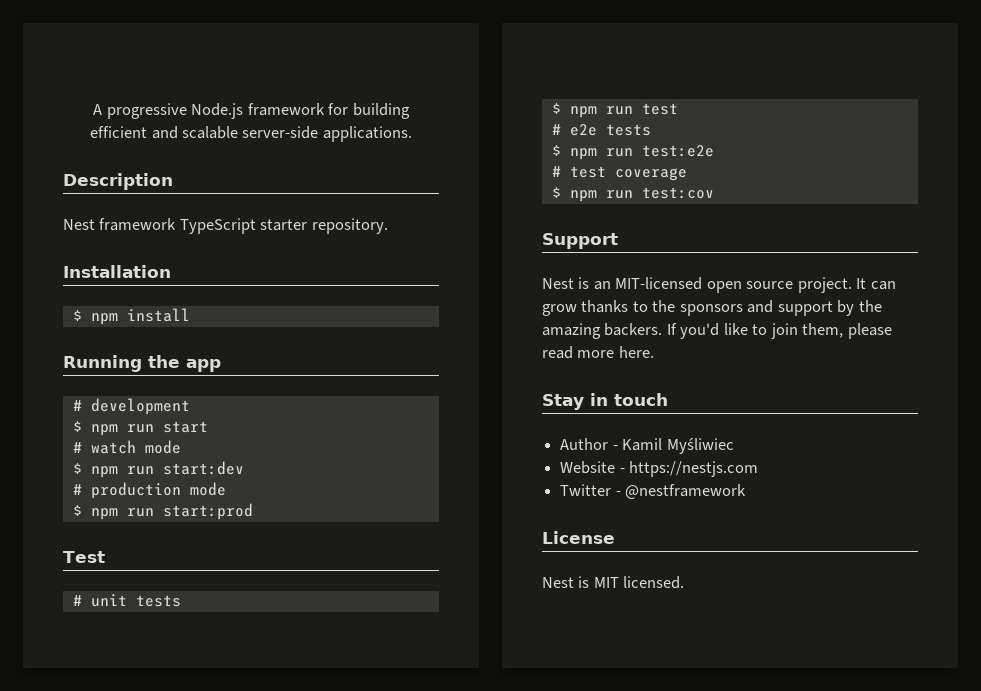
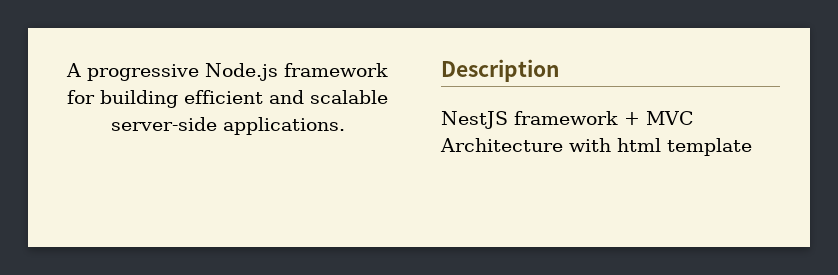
[63,218,388,234] [63,265,171,278] [72,308,190,325] [63,355,221,372] [72,398,190,415] [72,421,208,436] [72,440,181,454] [72,461,244,478] [72,482,226,499] [72,503,253,520] [63,551,105,563] [72,594,181,607] [551,103,678,118] [551,124,651,136] [551,145,714,160] [551,166,687,181] [551,187,714,202] [542,233,618,249] [542,277,896,293] [542,300,882,316] [542,323,892,339] [542,346,654,359] [542,393,668,410] [560,438,734,454] [560,461,759,477] [560,484,747,499] [542,531,615,544] [542,576,685,589] Nest framework TypeScript starter repository. // Installation // $ npm install // Running the app // # development // $ npm run start // # watch mode // $ npm run start:dev // # production mode // $ npm run start:prod // Test // # unit tests // $ npm run test // # e2e tests // $ npm run test:e2e // # test coverage // $ npm run test:cov // Support // Nest is an MIT-licensed open source project. It can grow thanks to the sponsors and support by the amazing backers. If you'd like to join them, please read more here. // Stay in touch // Author - Kamil Myśliwiec // Website - https://nestjs.com // Twitter - @nestframework // License // Nest is MIT licensed. -> [441,111,694,129] [440,138,752,156] NestJS framework + MVC Architecture with html template

